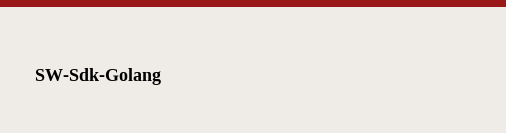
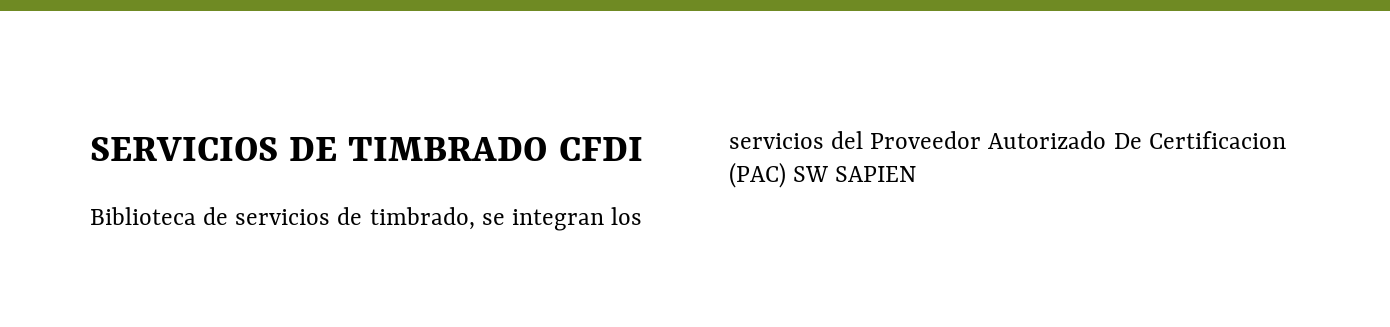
[35,68,161,85] SW-Sdk-Golang -> [90,137,643,161] [90,207,643,231] [729,131,1286,149] [729,162,917,188] SERVICIOS DE TIMBRADO CFDI // Biblioteca de servicios de timbrado, se integran los servicios del Proveedor Autorizado De Certificacion (PAC) SW SAPIEN

